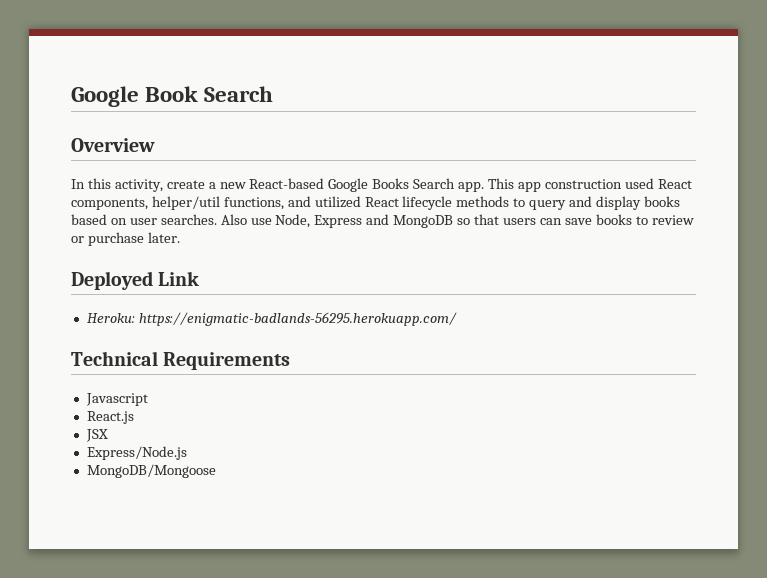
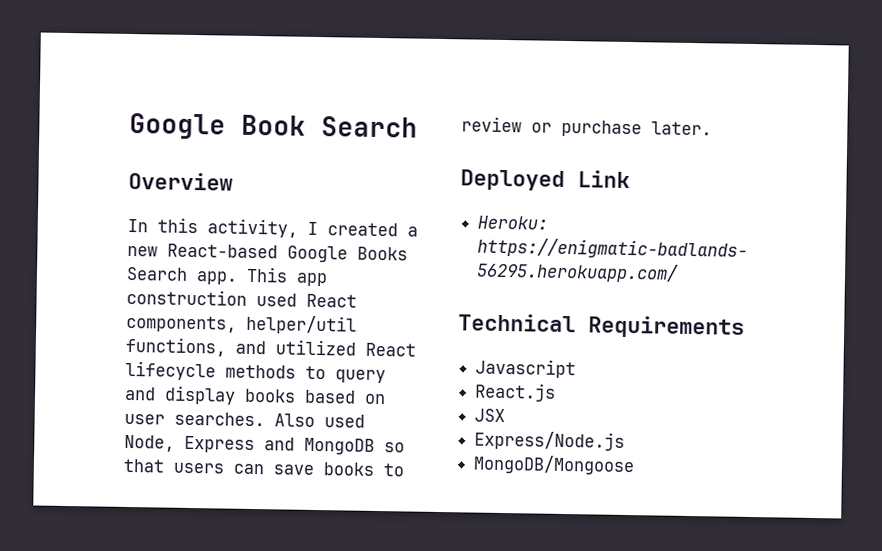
[166,180,205,189] create -> [307,221,398,237] I created
[250,218,272,225] use -> [324,414,365,428] used

